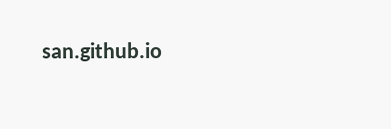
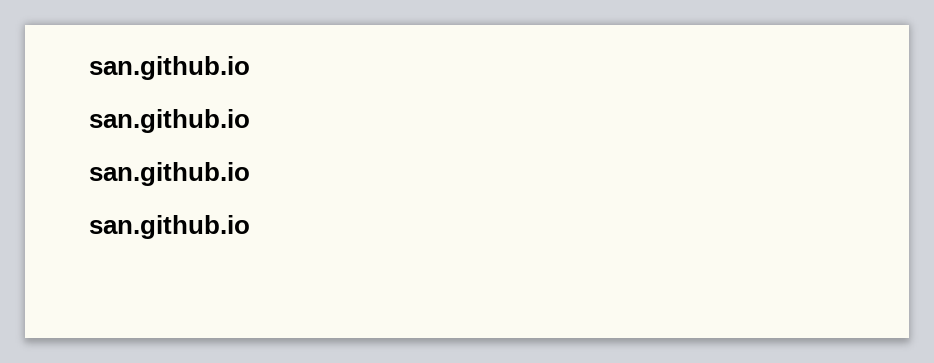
[41,42,162,62] san.github.io -> [89,56,250,80] [89,109,250,133] [89,162,250,186] [89,215,250,239] san.github.io // san.github.io // san.github.io // san.github.io

